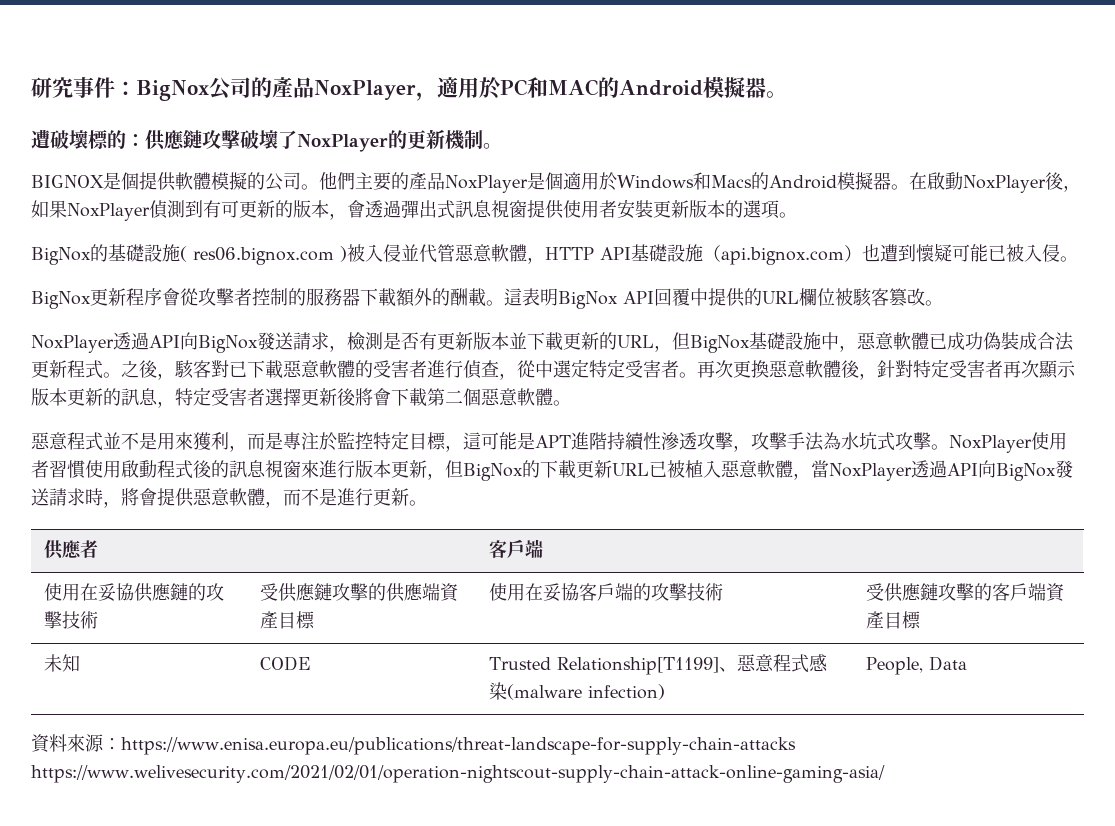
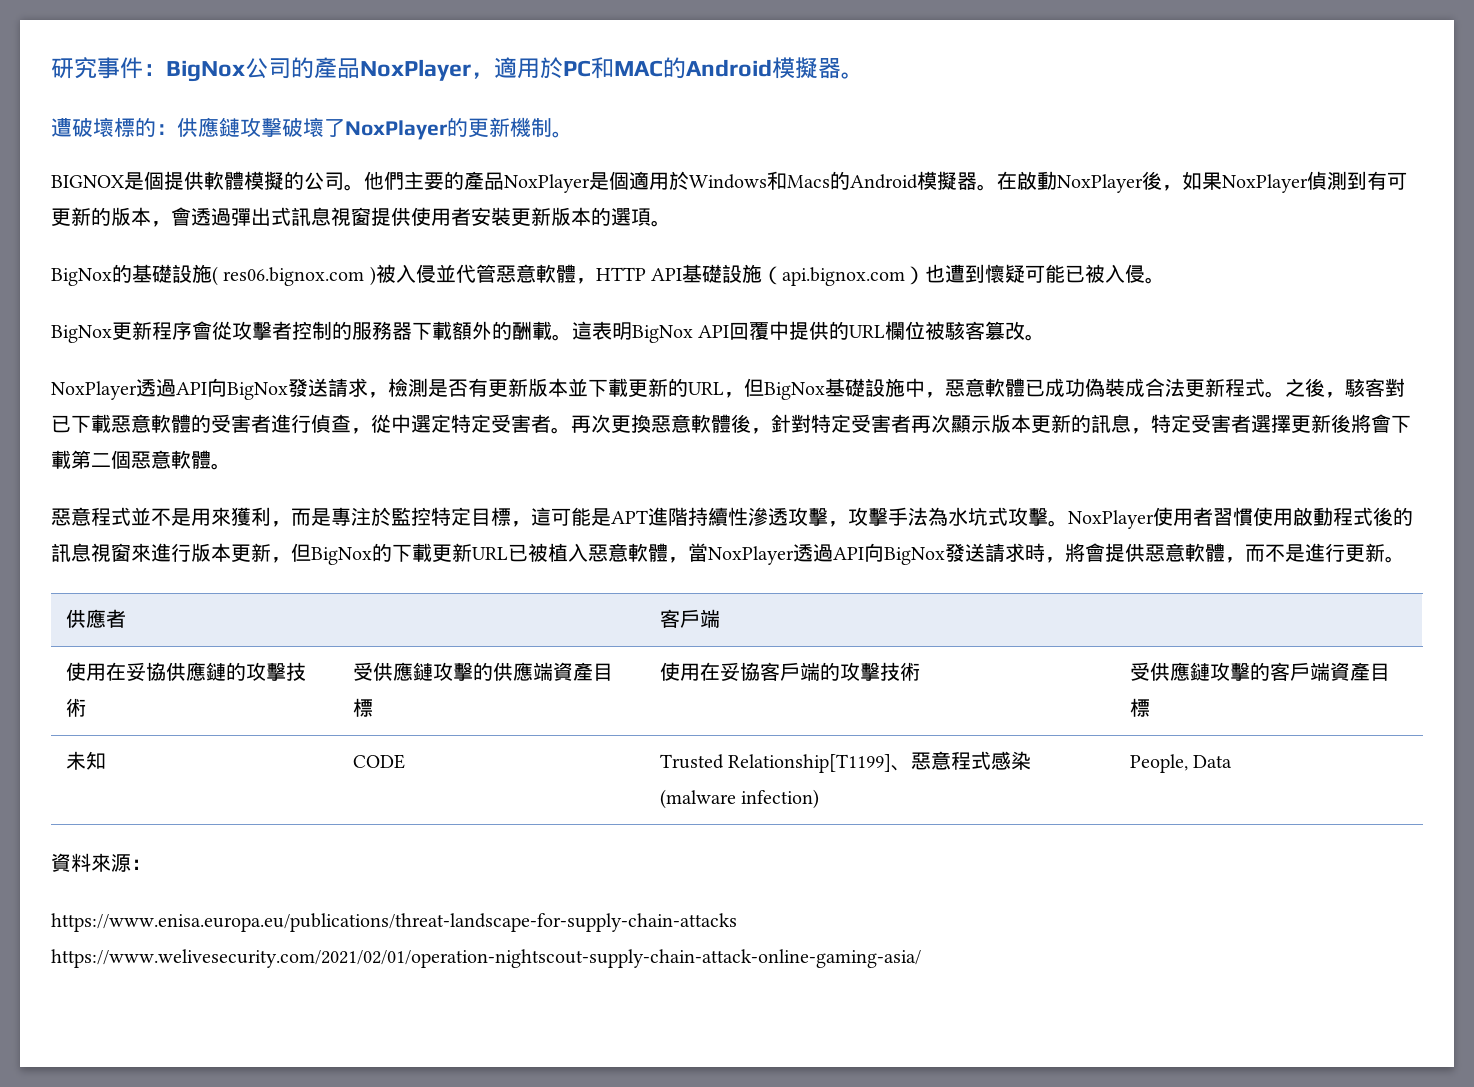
(121, 744) none -> (151, 864) //

